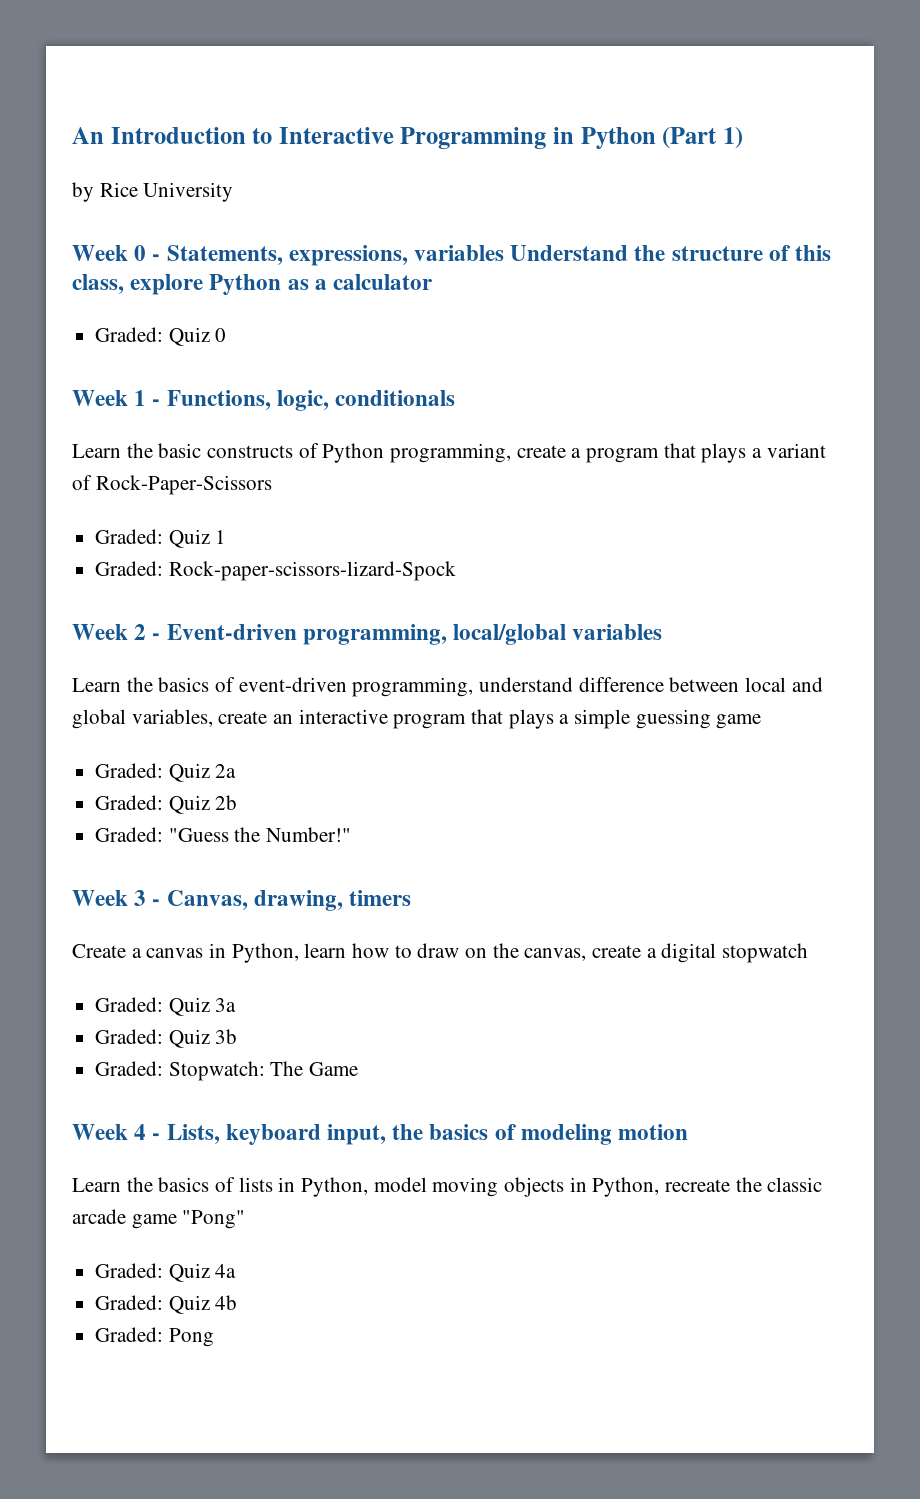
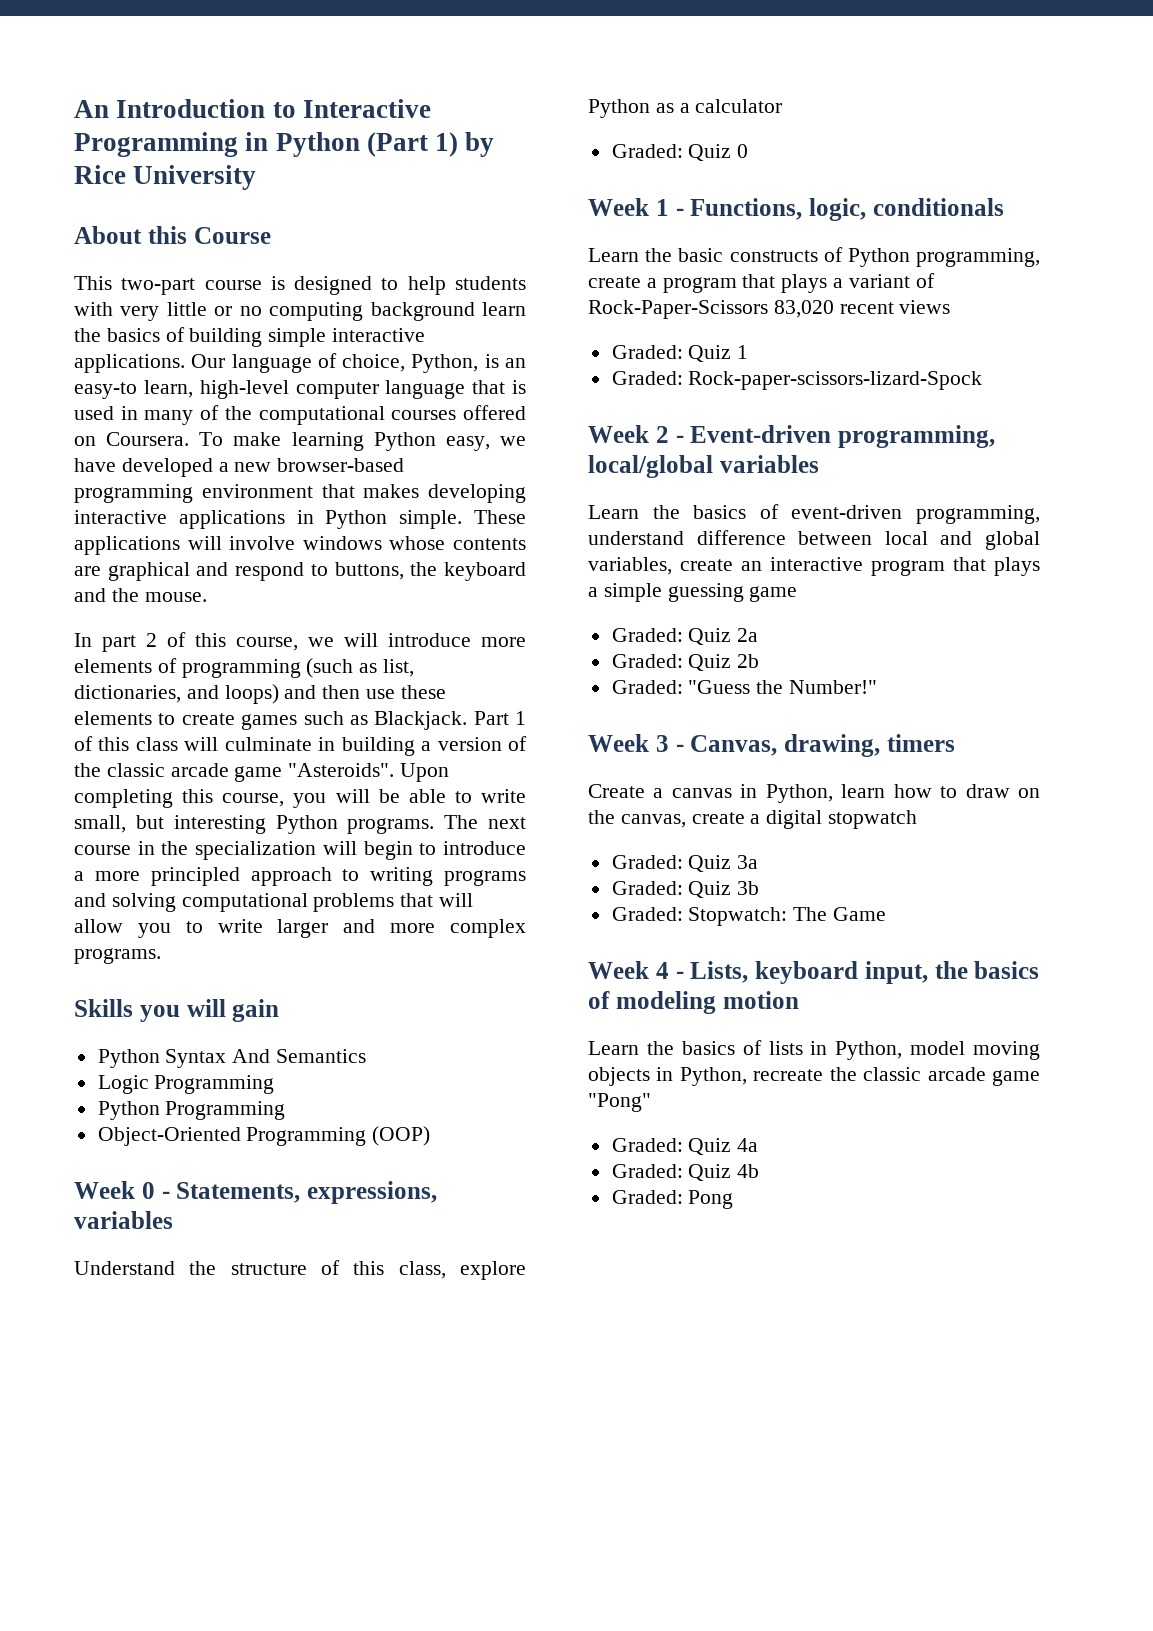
(743, 138) // -> (459, 144) none
(234, 192) none -> [74,226,271,244] [74,276,526,295] [74,302,526,321] [74,327,426,347] [74,353,526,373] [74,380,526,399] [74,405,526,425] [74,432,526,451] [74,458,405,477] [74,484,526,503] [74,510,526,529] [74,536,526,555] [74,562,526,581] [74,588,207,602] [74,632,526,652] [74,658,415,678] [74,684,446,704] [74,711,526,730] [74,736,527,756] [74,763,450,782] [74,789,526,808] [74,815,526,834] [74,841,526,860] [74,867,526,886] [74,893,474,912] [74,919,526,938] [74,948,161,964] [74,999,280,1022] [97,1049,367,1068] [97,1075,275,1094] [97,1101,286,1120] [97,1126,431,1146] // About this Course // This two-part course is designed to help students with very little or no computing background learn the basics of building simple interactive applications. Our language of choice, Python, is an easy-to learn, high-level computer language that is used in many of the computational courses offered on Coursera. To make learning Python easy, we have developed a new browser-based programming environment that makes developing interactive applications in Python simple. These applications will involve windows whose contents are graphical and respond to buttons, the keyboard and the mouse. // In part 2 of this course, we will introduce more elements of programming (such as list, dictionaries, and loops) and then use these elements to create games such as Blackjack. Part 1 of this class will culminate in building a version of the classic arcade game "Asteroids". Upon completing this course, you will be able to write small, but interesting Python programs. The next course in the specialization will begin to introduce a more principled approach to writing programs and solving computational problems that will allow you to write larger and more complex programs. // Skills you will gain // Python Syntax And Semantics // Logic Programming // Python Programming // Object-Oriented Programming (OOP)
(505, 253) none -> (173, 1220) //
(272, 485) none -> [773,300,951,318] 83,020 recent views

